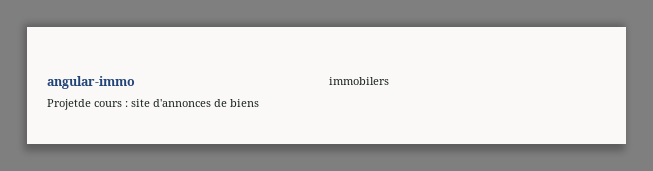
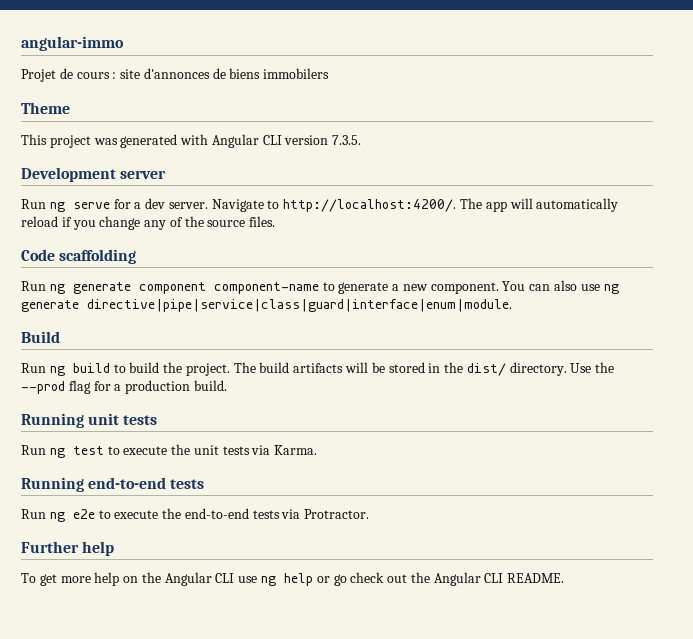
[47,99,91,110] Projetde -> [21,68,73,82] Projet de
(389, 81) none -> [21,102,70,114] [21,134,362,148] [21,167,167,182] [21,198,619,212] [21,216,276,230] [21,249,137,264] [21,280,619,294] [21,299,512,312] [21,331,60,343] [21,362,615,376] [21,380,227,394] [21,413,158,428] [21,444,318,458] [21,477,205,492] [21,508,370,522] [21,541,115,556] [21,572,565,586] // Theme // This project was generated with Angular CLI version 7.3.5. // Development server // Run ng serve for a dev server. Navigate to http://localhost:4200/. The app will automatically reload if you change any of the source files. // Code scaffolding // Run ng generate component component-name to generate a new component. You can also use ng generate directive|pipe|service|class|guard|interface|enum|module. // Build // Run ng build to build the project. The build artifacts will be stored in the dist/ directory. Use the --prod flag for a production build. // Running unit tests // Run ng test to execute the unit tests via Karma. // Running end-to-end tests // Run ng e2e to execute the end-to-end tests via Protractor. // Further help // To get more help on the Angular CLI use ng help or go check out the Angular CLI README.

